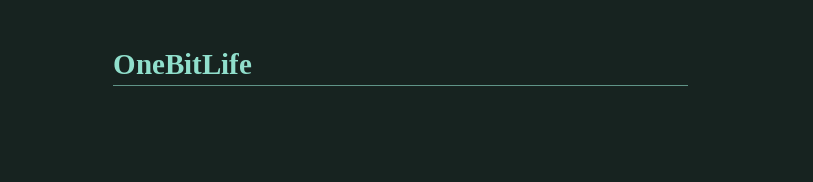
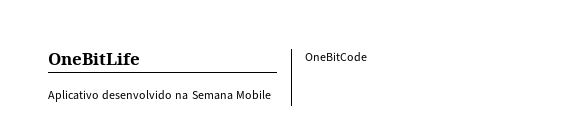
(252, 63) none -> [48,90,271,102] [305,52,367,62] // Aplicativo desenvolvido na Semana Mobile OneBitCode

